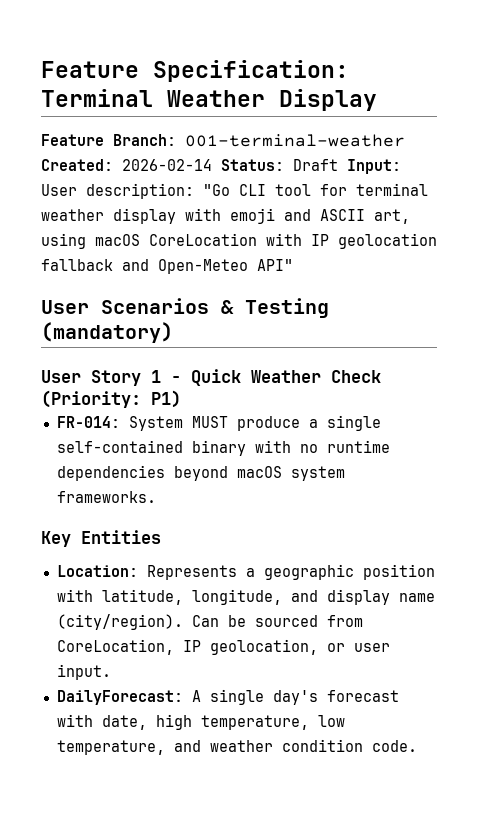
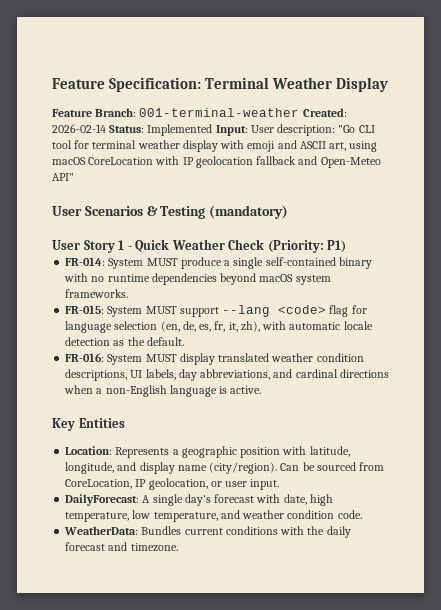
[293,159,338,171] Draft -> [147,124,213,136] Implemented
(156, 497) none -> [65,305,367,317] [65,321,373,333] [65,337,184,346] [65,353,364,365] [65,369,389,381] [64,385,262,397] // FR-015: System MUST support --lang <code> flag for language selection (en, de, es, fr, it, zh), with automatic locale detection as the default. // FR-016: System MUST display translated weather condition descriptions, UI labels, day abbreviations, and cardinal directions when a non-English language is active.
(417, 746) none -> [64,526,351,538] [65,542,178,552] // WeatherData: Bundles current conditions with the daily forecast and timezone.

